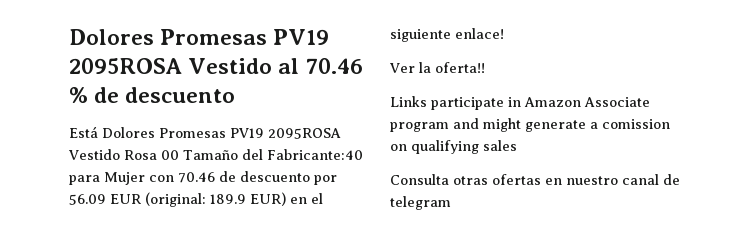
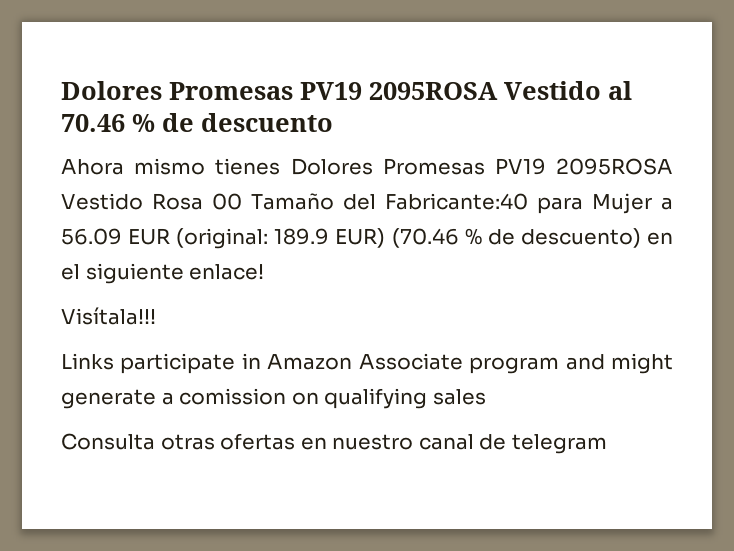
[69,126,98,138] Está -> [61,158,281,175] Ahora mismo tienes
[149,171,337,185] con 70.46 de descuento por -> [661,197,673,210] a
(286, 199) none -> [391,228,641,248] (70.46 % de descuento)
[389,62,485,73] Ver la oferta!! -> [61,307,156,325] Visítala!!!

